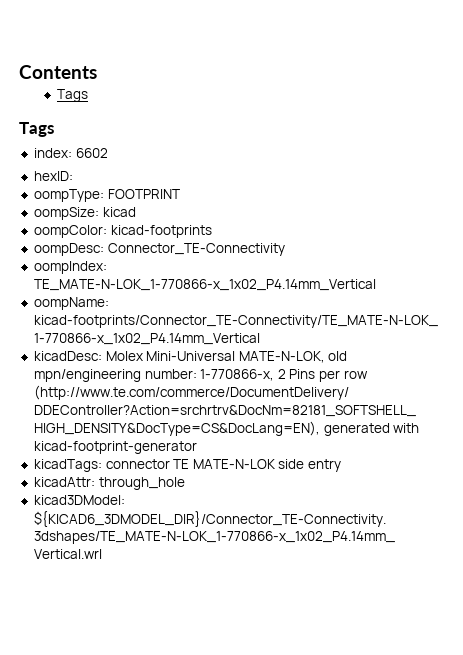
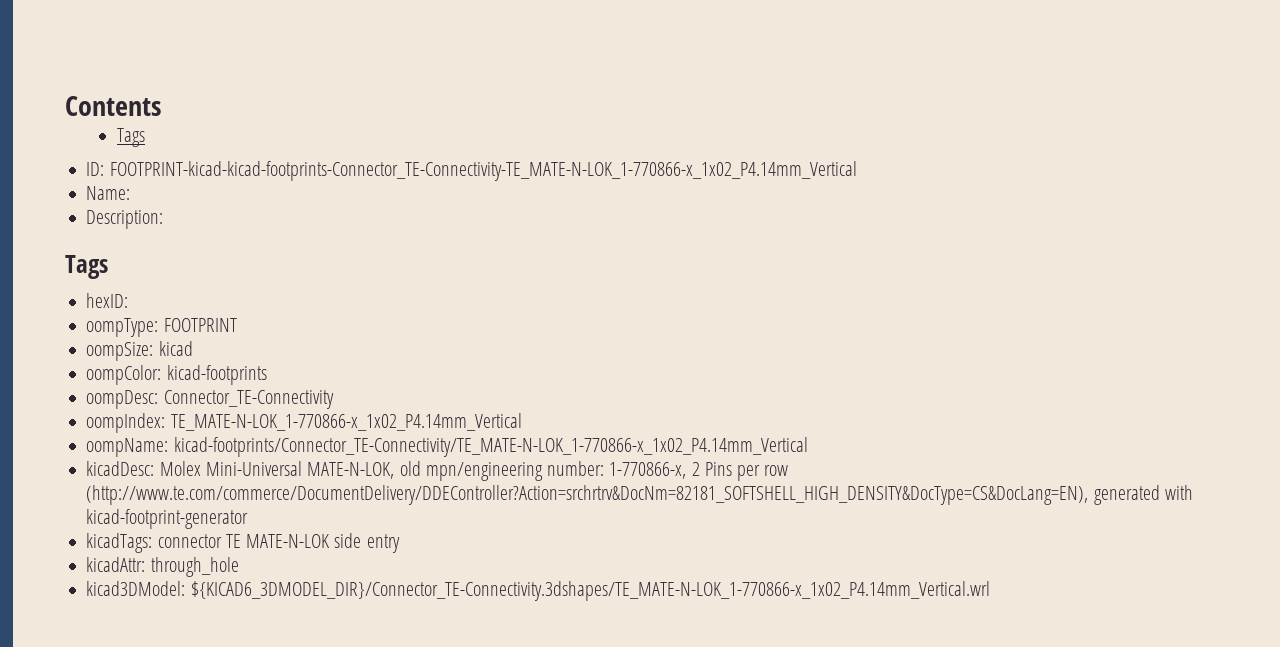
[19,122,54,137] [33,148,108,158] // Tags // index: 6602 -> [86,161,857,181] [86,186,131,200] [86,210,164,229] [65,255,108,279] // ID: FOOTPRINT-kicad-kicad-footprints-Connector_TE-Connectivity-TE_MATE-N-LOK_1-770866-x_1x02_P4.14mm_Vertical // Name: // Description: // Tags

